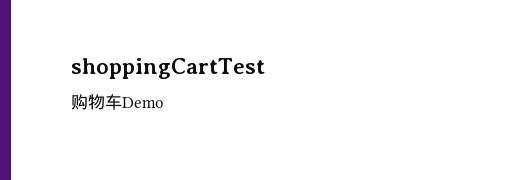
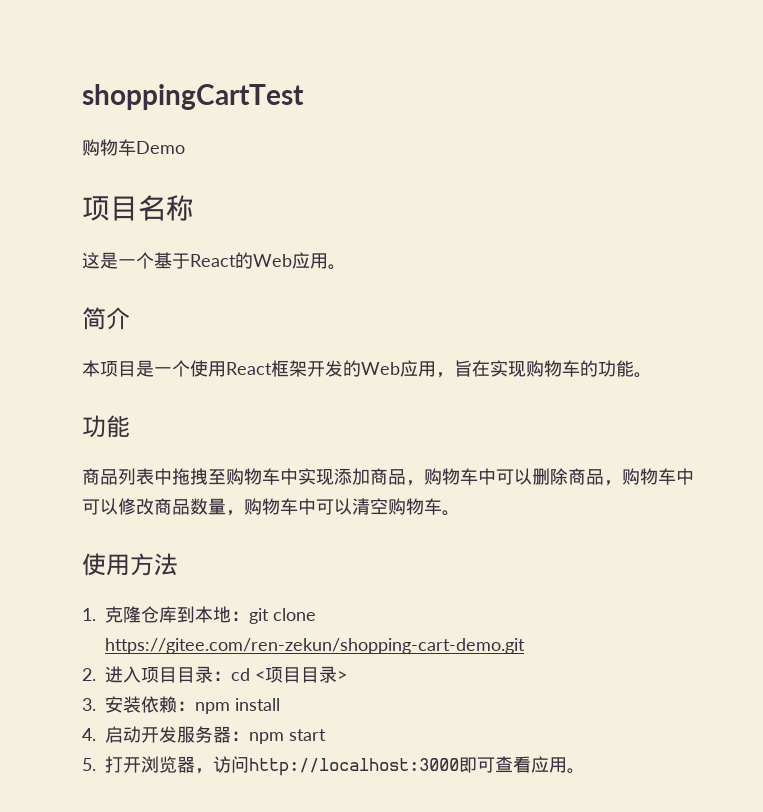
(164, 102) none -> [82,195,194,221] [82,252,346,270] [82,307,130,330] [82,360,652,378] [82,415,130,438] [82,468,694,486] [82,498,460,516] [82,553,178,576] [82,606,316,624] [105,638,525,654] [82,666,347,683] [82,696,280,714] [82,726,326,744] [82,756,585,776] // 项目名称 // 这是一个基于React的Web应用。 // 简介 // 本项目是一个使用React框架开发的Web应用，旨在实现购物车的功能。 // 功能 // 商品列表中拖拽至购物车中实现添加商品，购物车中可以删除商品，购物车中可以修改商品数量，购物车中可以清空购物车。 // 使用方法 // 1.克隆仓库到本地：git clone https://gitee.com/ren-zekun/shopping-cart-demo.git // 2.进入项目目录：cd <项目目录> // 3.安装依赖：npm install // 4.启动开发服务器：npm start // 5.打开浏览器，访问http://localhost:3000即可查看应用。

